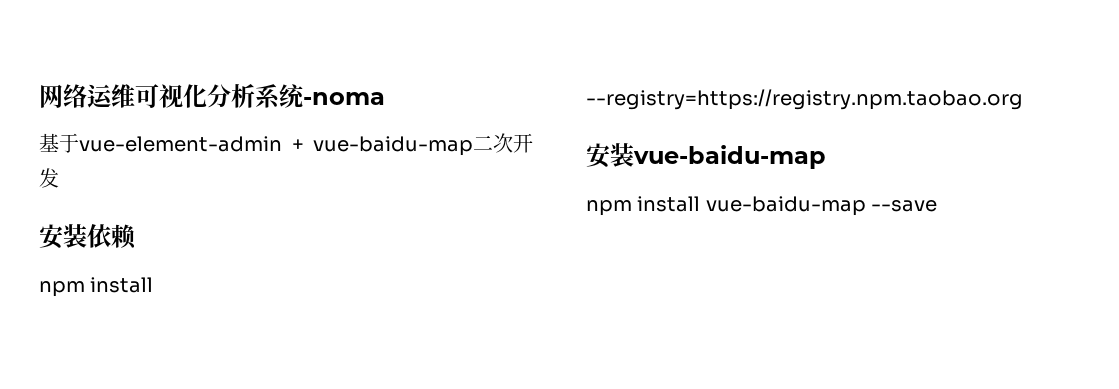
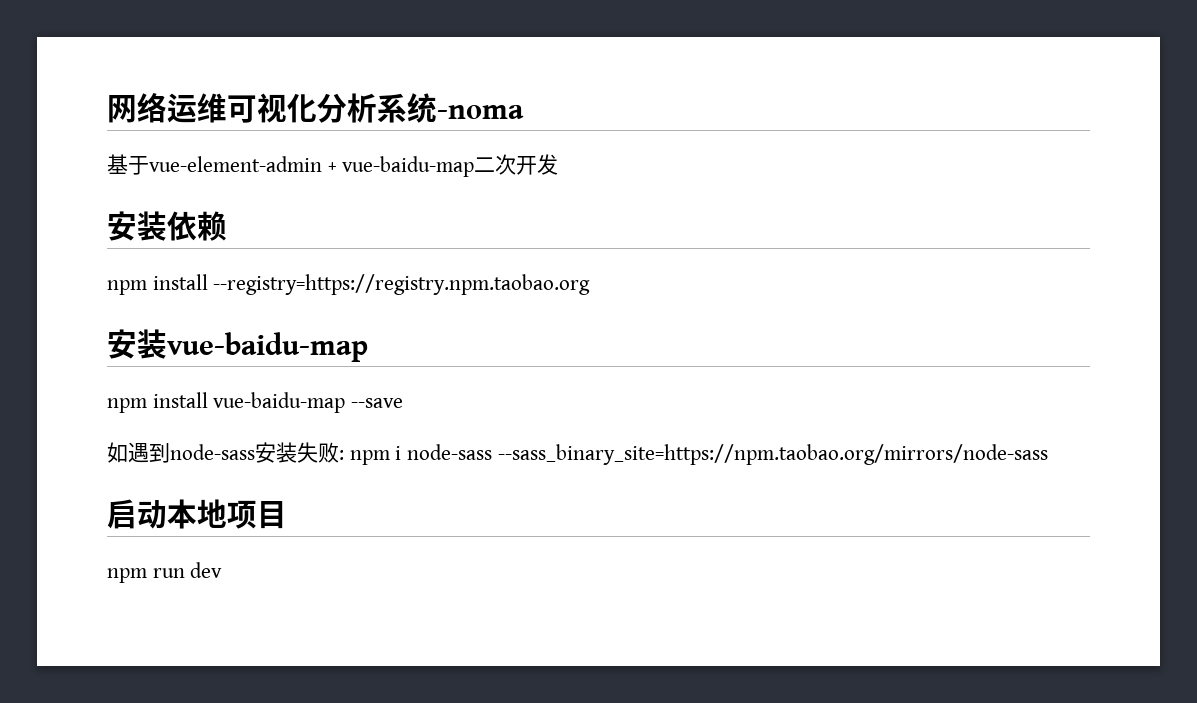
(938, 205) none -> [107,442,1048,465] [107,499,287,529] [107,562,223,583] // 如遇到node-sass安装失败: npm i node-sass --sass_binary_site=https://npm.taobao.org/mirrors/node-sass // 启动本地项目 // npm run dev

